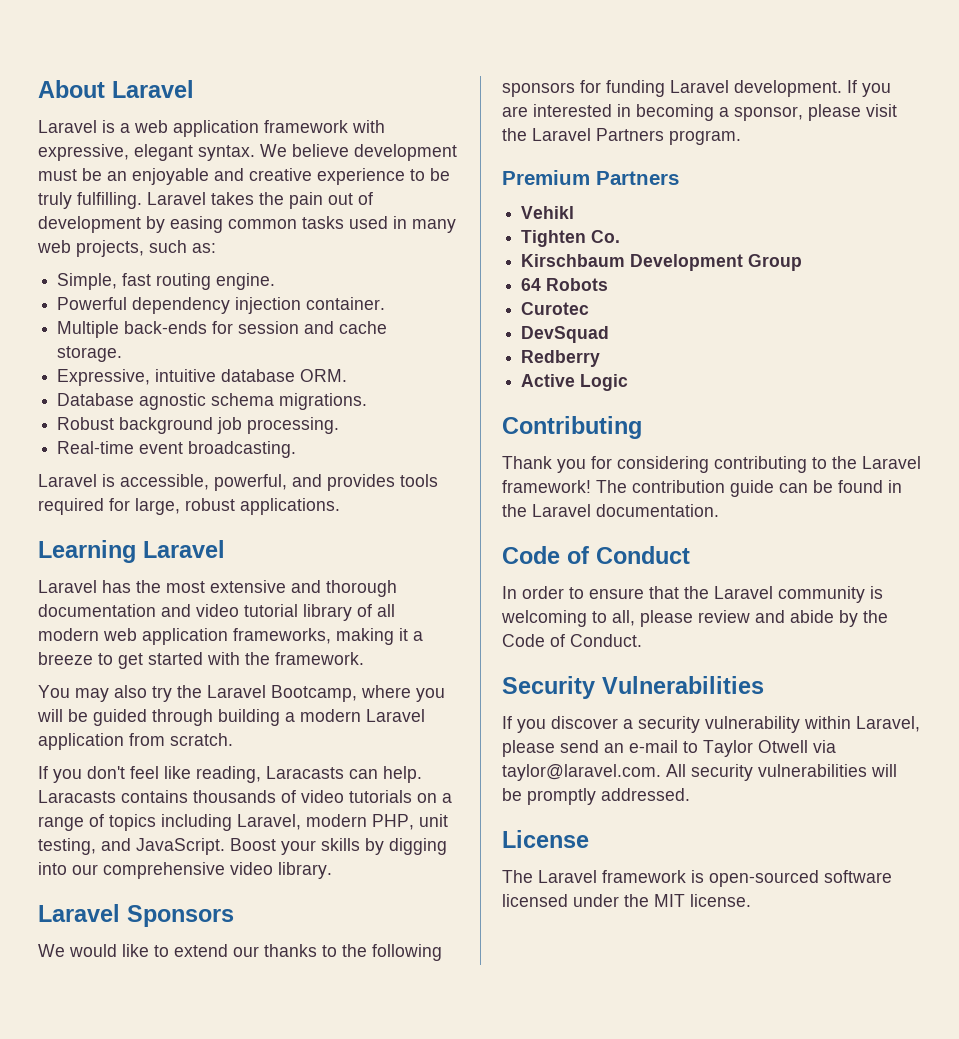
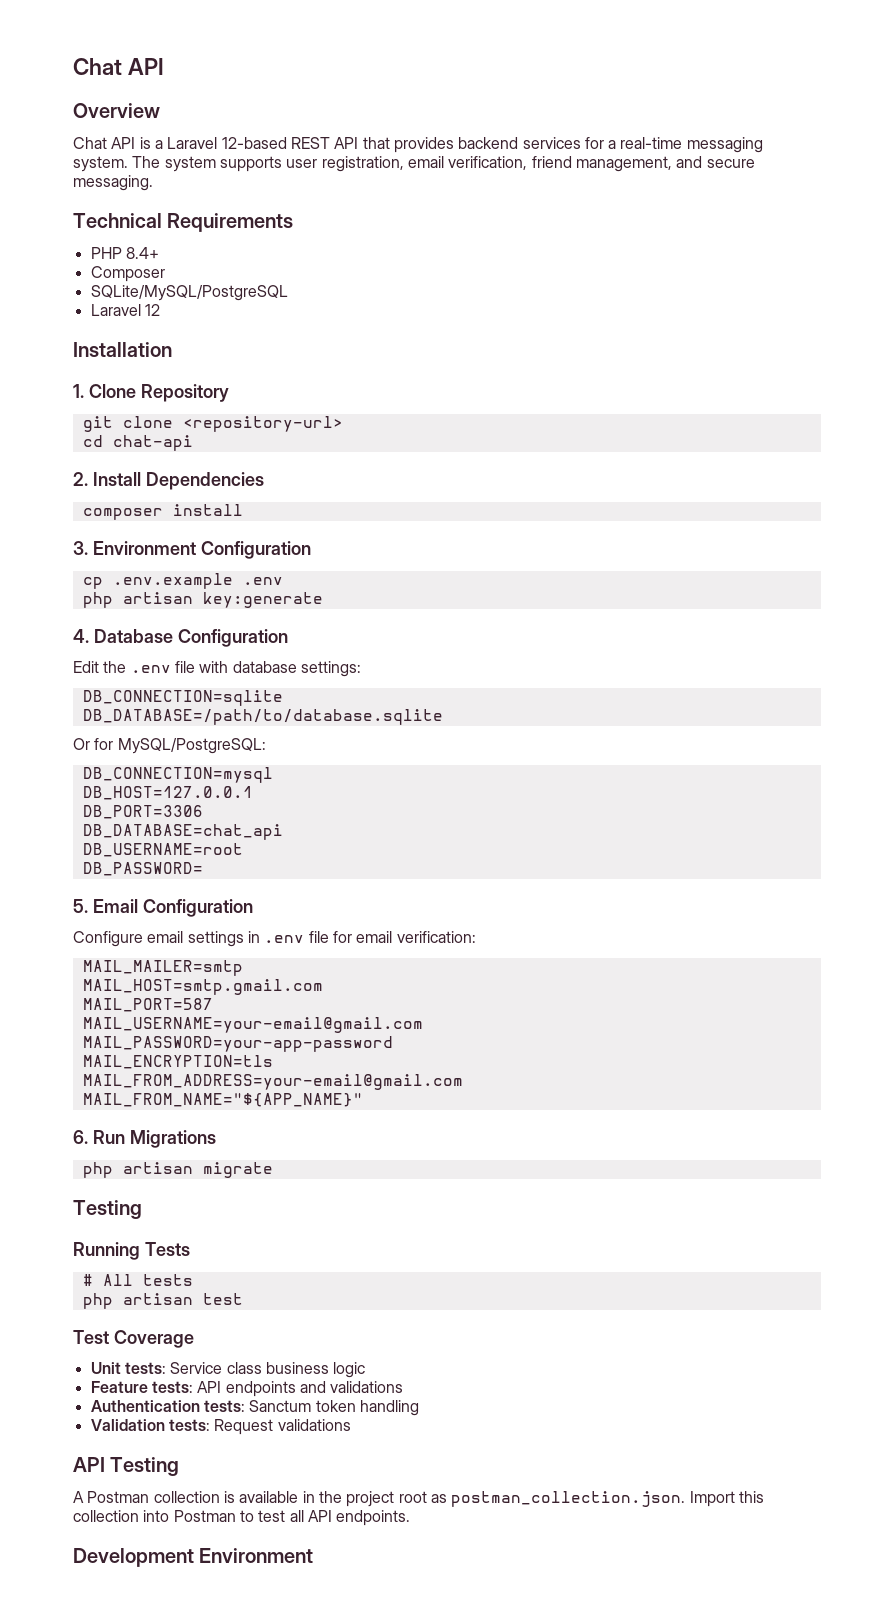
[38,80,194,98] [38,120,385,137] [38,144,457,161] [38,168,450,185] [38,192,373,209] [38,216,456,233] [37,240,216,257] [57,273,276,290] [57,297,386,314] [57,321,388,338] [57,346,123,362] [57,369,348,386] [57,393,368,410] [57,417,340,434] [57,441,297,458] [38,474,438,491] [38,498,340,515] [38,540,225,563] [38,580,397,597] [38,604,395,621] [38,628,423,645] [38,652,364,669] [38,685,445,702] [37,709,425,726] [38,733,233,750] [38,766,422,783] [38,790,452,803] [38,814,448,831] [38,838,447,855] [38,862,332,879] [38,904,234,927] [38,944,442,961] [502,80,891,97] [502,104,897,121] [502,128,741,145] [502,170,679,185] [521,206,575,219] [521,230,621,247] [521,254,803,271] [521,278,609,291] [521,302,590,315] [521,326,610,343] [521,350,601,367] [521,374,629,391] [502,416,642,439] [502,456,921,473] [502,480,902,497] [502,504,719,517] [502,546,690,564] [502,586,883,603] [501,610,888,627] [502,634,642,647] [502,676,764,699] [502,716,920,733] [502,740,836,757] [502,764,897,781] [502,788,690,805] [502,830,589,848] [502,870,892,887] [502,894,751,907] About Laravel // Laravel is a web application framework with expressive, elegant syntax. We believe development must be an enjoyable and creative experience to be truly fulfilling. Laravel takes the pain out of development by easing common tasks used in many web projects, such as: // Simple, fast routing engine. // Powerful dependency injection container. // Multiple back-ends for session and cache storage. // Expressive, intuitive database ORM. // Database agnostic schema migrations. // Robust background job processing. // Real-time event broadcasting. // Laravel is accessible, powerful, and provides tools required for large, robust applications. // Learning Laravel // Laravel has the most extensive and thorough documentation and video tutorial library of all modern web application frameworks, making it a breeze to get started with the framework. // You may also try the Laravel Bootcamp, where you will be guided through building a modern Laravel application from scratch. // If you don't feel like reading, Laracasts can help. Laracasts contains thousands of video tutorials on a range of topics including Laravel, modern PHP, unit testing, and JavaScript. Boost your skills by digging into our comprehensive video library. // Laravel Sponsors // We would like to extend our thanks to the following sponsors for funding Laravel development. If you are interested in becoming a sponsor, please visit the Laravel Partners program. // Premium Partners // Vehikl // Tighten Co. // Kirschbaum Development Group // 64 Robots // Curotec // DevSquad // Redberry // Active Logic // Contributing // Thank you for considering contributing to the Laravel framework! The contribution guide can be found in the Laravel documentation. // Code of Conduct // In order to ensure that the Laravel community is welcoming to all, please review and abide by the Code of Conduct. // Security Vulnerabilities // If you discover a security vulnerability within Laravel, please send an e-mail to Taylor Otwell via taylor@laravel.com. All security vulnerabilities will be promptly addressed. // License // The Laravel framework is open-sourced software licensed under the MIT license. -> [73,58,165,75] [73,103,160,118] [73,137,763,153] [73,156,755,172] [73,175,153,191] [73,213,294,232] [90,247,159,259] [90,266,165,282] [90,285,288,301] [90,304,160,316] [73,342,172,357] [73,384,229,402] [82,416,343,432] [82,435,193,451] [73,472,264,490] [82,504,243,520] [73,541,311,559] [82,573,283,589] [82,592,323,608] [73,629,288,647] [73,661,361,677] [82,690,283,706] [82,709,443,725] [73,738,266,754] [82,767,273,783] [82,786,253,800] [82,805,203,819] [82,824,283,840] [82,843,243,857] [82,862,203,876] [73,899,253,917] [73,931,476,947] [82,960,243,976] [82,979,323,995] [82,998,213,1012] [82,1017,423,1033] [82,1036,393,1052] [82,1055,273,1069] [82,1074,463,1090] [82,1093,363,1107] [73,1130,216,1148] [82,1162,273,1178] [73,1200,142,1219] [73,1242,190,1260] [82,1274,193,1286] [82,1293,243,1309] [73,1330,194,1348] [90,1362,366,1378] [90,1381,404,1397] [90,1400,419,1416] [90,1419,351,1435] [73,1457,180,1476] [73,1491,764,1507] [73,1510,411,1526] [73,1548,314,1567] Chat API // Overview // Chat API is a Laravel 12-based REST API that provides backend services for a real-time messaging system. The system supports user registration, email verification, friend management, and secure messaging. // Technical Requirements // PHP 8.4+ // Composer // SQLite/MySQL/PostgreSQL // Laravel 12 // Installation // 1. Clone Repository // git clone <repository-url> // cd chat-api // 2. Install Dependencies // composer install // 3. Environment Configuration // cp .env.example .env // php artisan key:generate // 4. Database Configuration // Edit the .env file with database settings: // DB_CONNECTION=sqlite // DB_DATABASE=/path/to/database.sqlite // Or for MySQL/PostgreSQL: // DB_CONNECTION=mysql // DB_HOST=127.0.0.1 // DB_PORT=3306 // DB_DATABASE=chat_api // DB_USERNAME=root // DB_PASSWORD= // 5. Email Configuration // Configure email settings in .env file for email verification: // MAIL_MAILER=smtp // MAIL_HOST=smtp.gmail.com // MAIL_PORT=587 // MAIL_USERNAME=your-email@gmail.com // MAIL_PASSWORD=your-app-password // MAIL_ENCRYPTION=tls // MAIL_FROM_ADDRESS=your-email@gmail.com // MAIL_FROM_NAME="${APP_NAME}" // 6. Run Migrations // php artisan migrate // Testing // Running Tests // # All tests // php artisan test // Test Coverage // Unit tests: Service class business logic // Feature tests: API endpoints and validations // Authentication tests: Sanctum token handling // Validation tests: Request validations // API Testing // A Postman collection is available in the project root as postman_collection.json. Import this collection into Postman to test all API endpoints. // Development Environment

